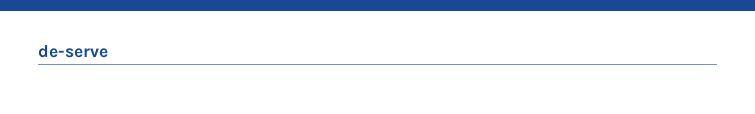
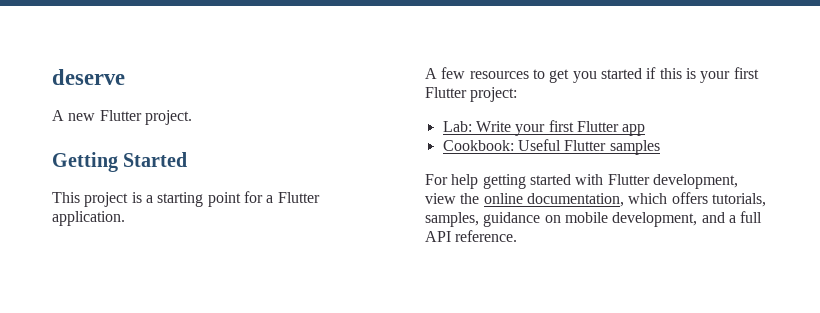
[38,45,108,58] de-serve -> [52,69,125,85] [52,110,192,125] [52,152,188,172] [52,191,320,207] [52,211,125,226] [425,67,759,83] [425,87,518,102] [442,120,646,136] [442,139,660,155] [425,174,738,189] [425,192,766,207] [425,211,763,227] [425,230,518,242] deserve // A new Flutter project. // Getting Started // This project is a starting point for a Flutter application. // A few resources to get you started if this is your first Flutter project: // Lab: Write your first Flutter app // Cookbook: Useful Flutter samples // For help getting started with Flutter development, view the online documentation, which offers tutorials, samples, guidance on mobile development, and a full API reference.

